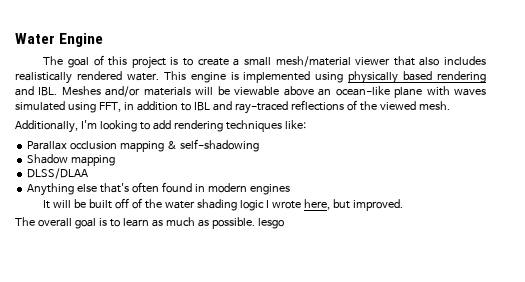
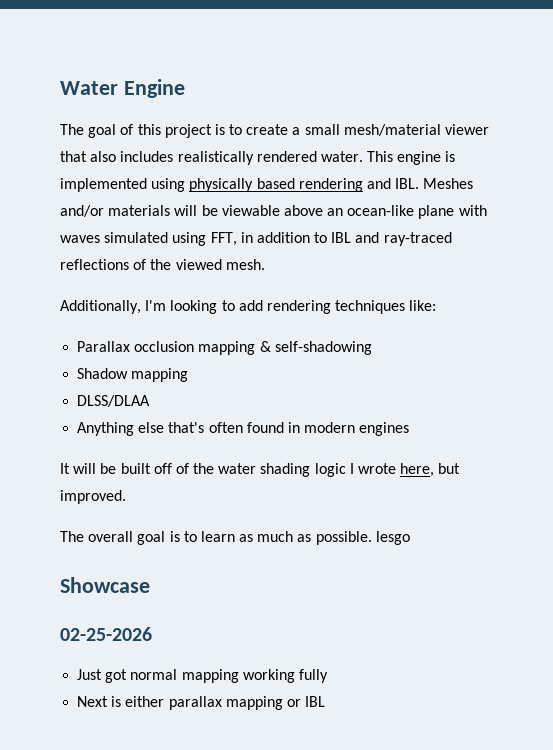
(284, 223) none -> [60,577,150,593] [60,627,152,641] [77,669,328,683] [77,696,326,710] // Showcase // 02-25-2026 // Just got normal mapping working fully // Next is either parallax mapping or IBL

